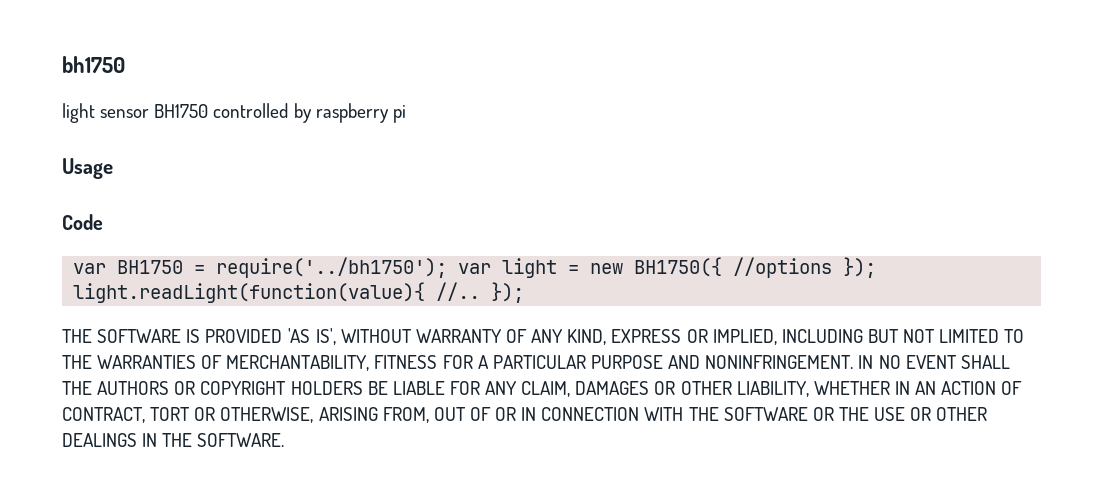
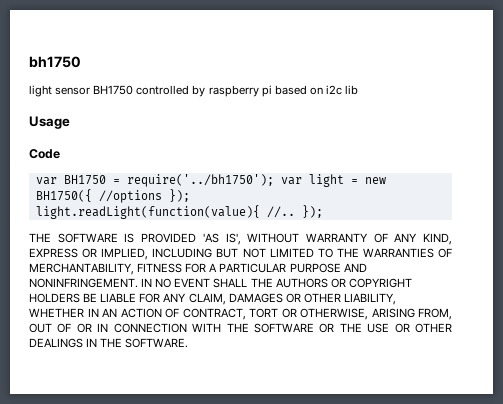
(406, 114) none -> [274,85,359,95] based on i2c lib

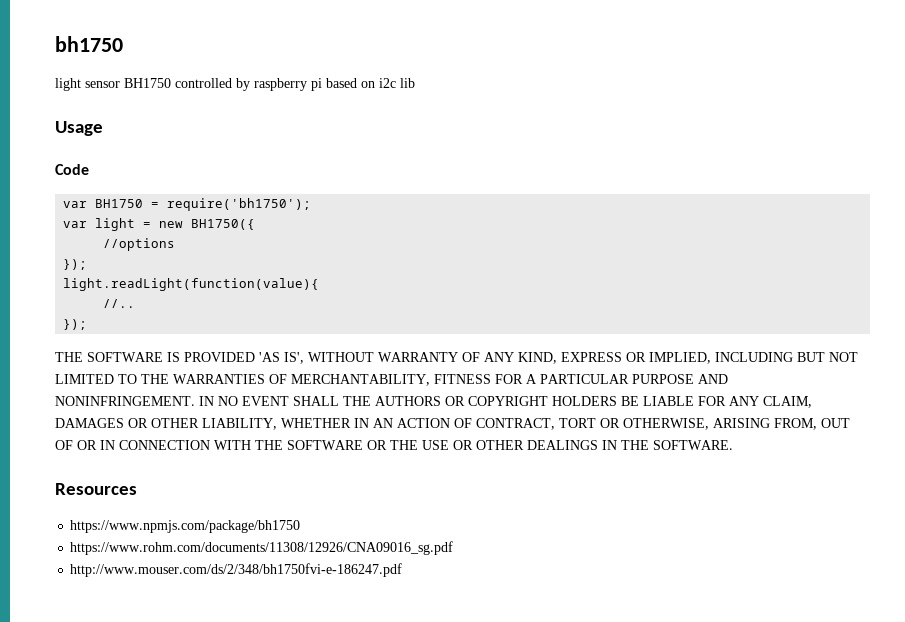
[126,174,274,187] require('../bh1750'); -> [167,198,312,211] require('bh1750'); //
(92, 195) none -> (256, 224) //
(162, 196) none -> (176, 244) //
(260, 212) none -> (320, 284) //
(295, 212) none -> (136, 303) //
(189, 343) none -> [55,483,137,495] [70,520,301,533] [70,541,454,555] [70,563,403,577] // Resources // https://www.npmjs.com/package/bh1750 // https://www.rohm.com/documents/11308/12926/CNA09016_sg.pdf // http://www.mouser.com/ds/2/348/bh1750fvi-e-186247.pdf

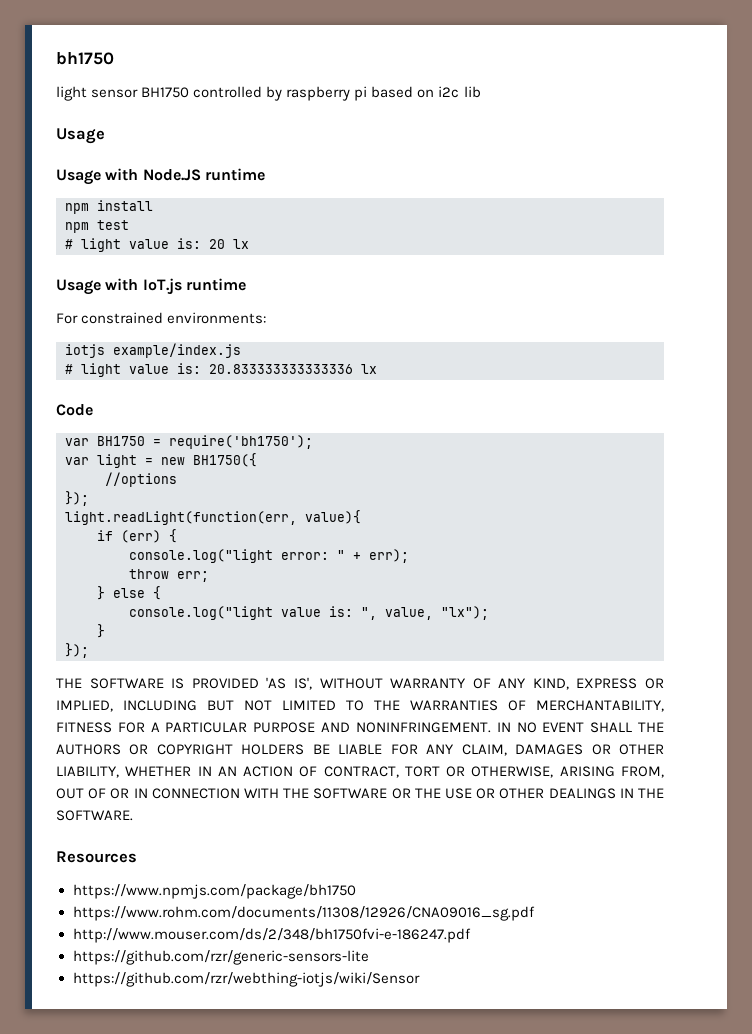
(103, 128) none -> [56,168,265,185] [65,200,153,214] [65,220,129,233] [65,238,249,252] [56,278,246,295] [56,312,267,324] [65,343,241,358] [65,363,377,377] // Usage with Node.JS runtime // npm install // npm test // # light value is: 20 lx // Usage with IoT.js runtime // For constrained environments: // iotjs example/index.js // # light value is: 20.833333333333336 lx
[63,278,320,291] [103,299,136,308] light.readLight(function(value){ // //.. -> [65,510,361,525] [97,529,177,543] [129,549,409,563] [129,569,209,582] [97,586,161,600] [129,606,489,620] [97,624,105,638] light.readLight(function(err, value){ // if (err) { // console.log("light error: " + err); // throw err; // } else { // console.log("light value is: ", value, "lx"); // }
(403, 570) none -> [72,950,369,965] [72,972,420,987] // https://github.com/rzr/generic-sensors-lite // https://github.com/rzr/webthing-iotjs/wiki/Sensor

